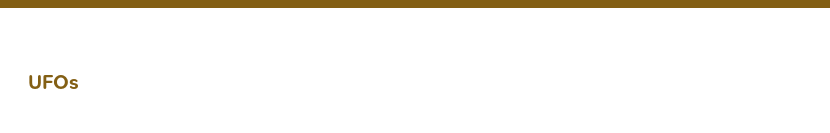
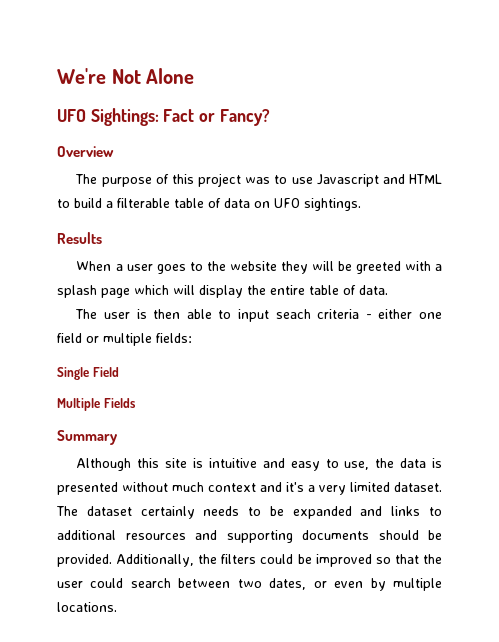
[28,75,79,90] UFOs -> [57,68,195,84] [57,108,270,126] [57,146,114,157] [75,173,442,187] [57,198,361,211] [57,232,102,244] [76,261,442,274] [57,285,388,298] [75,309,442,322] [57,333,192,346] [57,367,119,380] [57,398,136,411] [57,430,118,445] [76,458,443,471] [57,482,442,495] [56,506,442,519] [57,530,442,543] [57,554,442,567] [57,578,443,591] [57,602,117,612] We're Not Alone // UFO Sightings: Fact or Fancy? // Overview // The purpose of this project was to use Javascript and HTML to build a filterable table of data on UFO sightings. // Results // When a user goes to the website they will be greeted with a splash page which will display the entire table of data. // The user is then able to input seach criteria - either one field or multiple fields: // Single Field // Multiple Fields // Summary // Although this site is intuitive and easy to use, the data is presented without much context and it's a very limited dataset. The dataset certainly needs to be expanded and links to additional resources and supporting documents should be provided. Additionally, the filters could be improved so that the user could search between two dates, or even by multiple locations.

